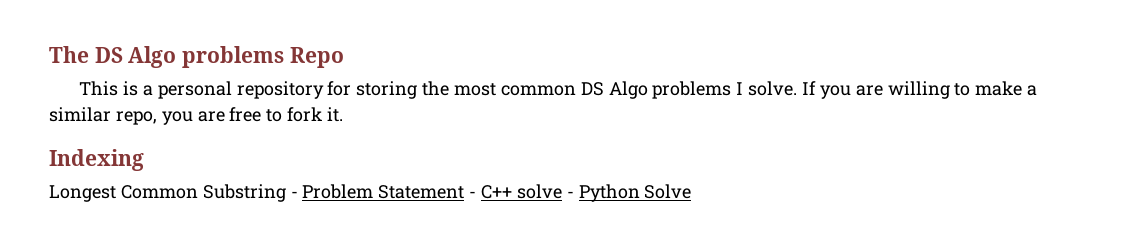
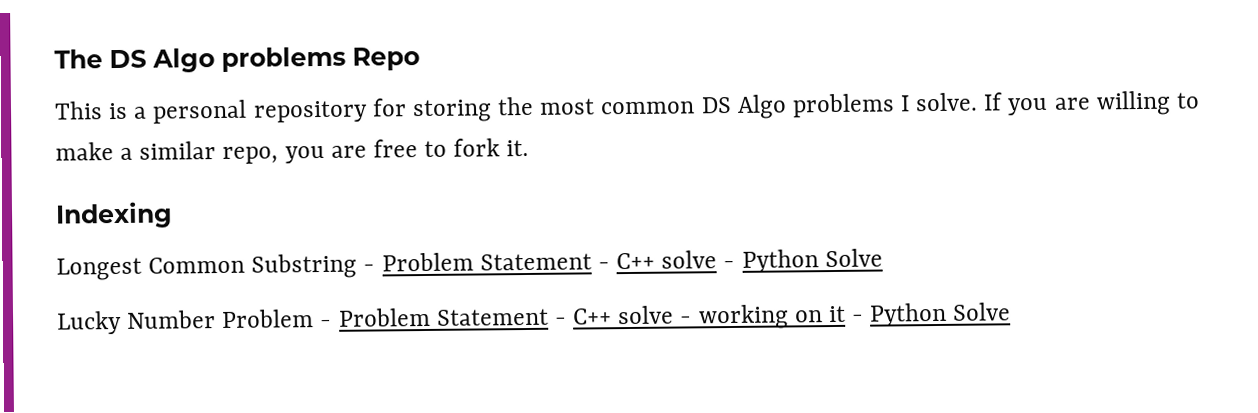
(692, 191) none -> [56,302,1012,335] // Lucky Number Problem - Problem Statement - C++ solve - working on it - Python Solve

